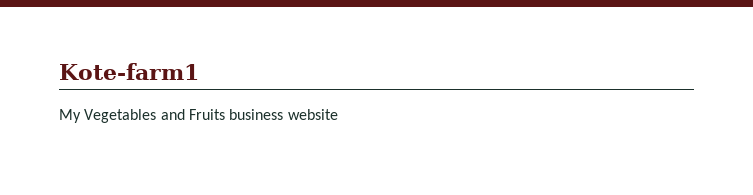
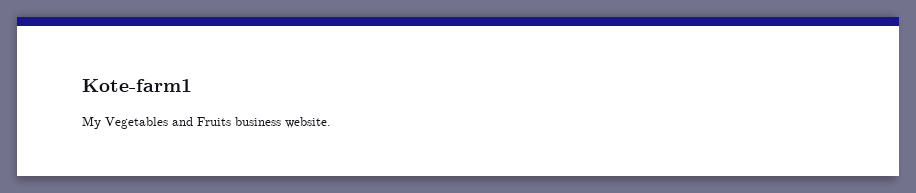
[287,109,338,120] website -> [285,117,331,128] website.

